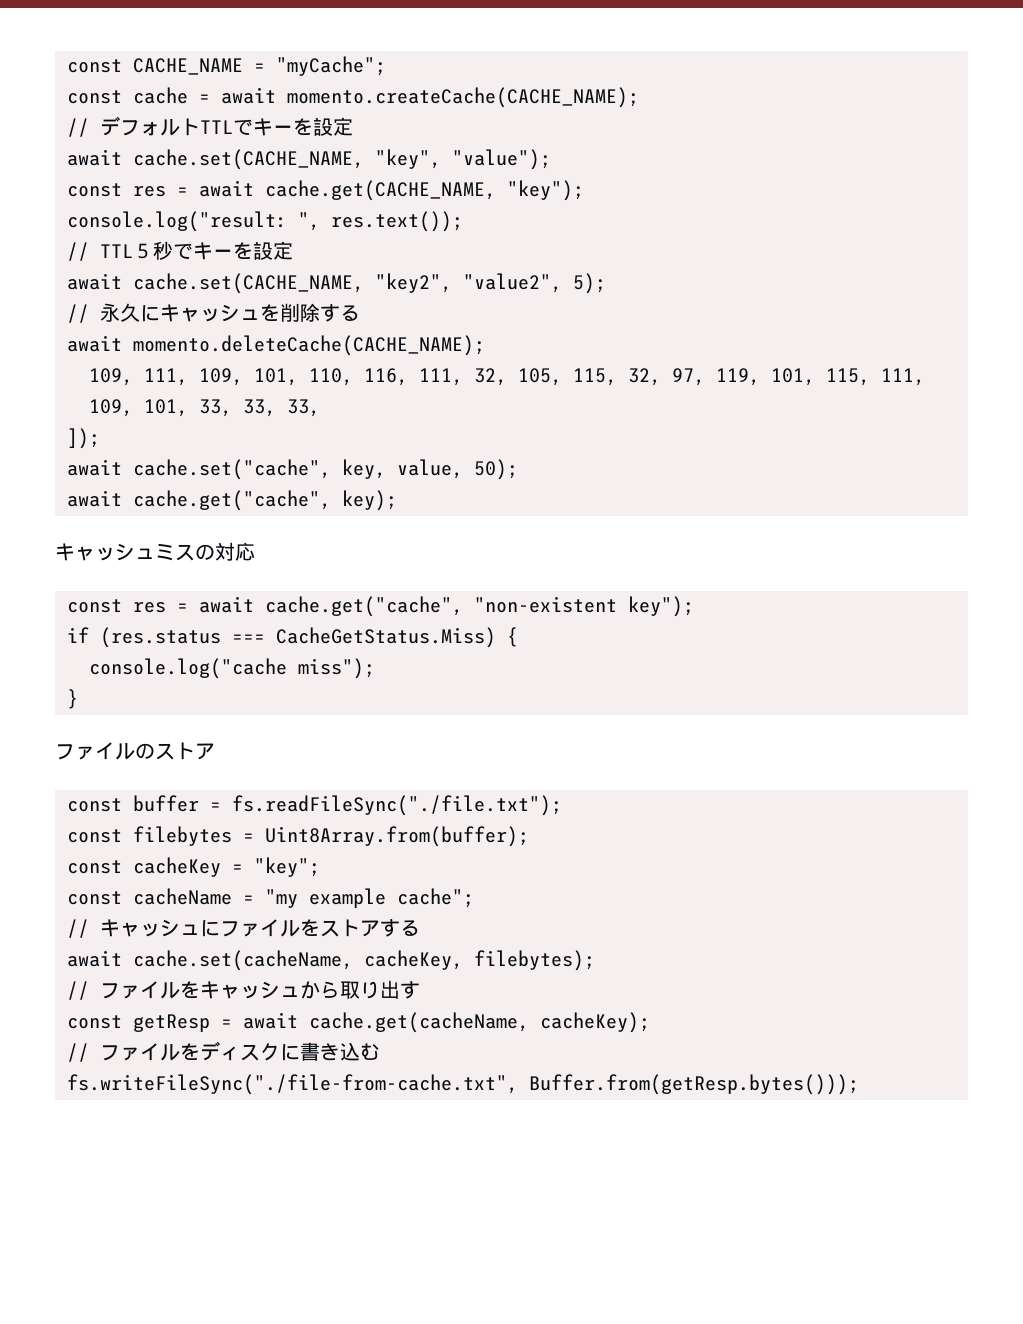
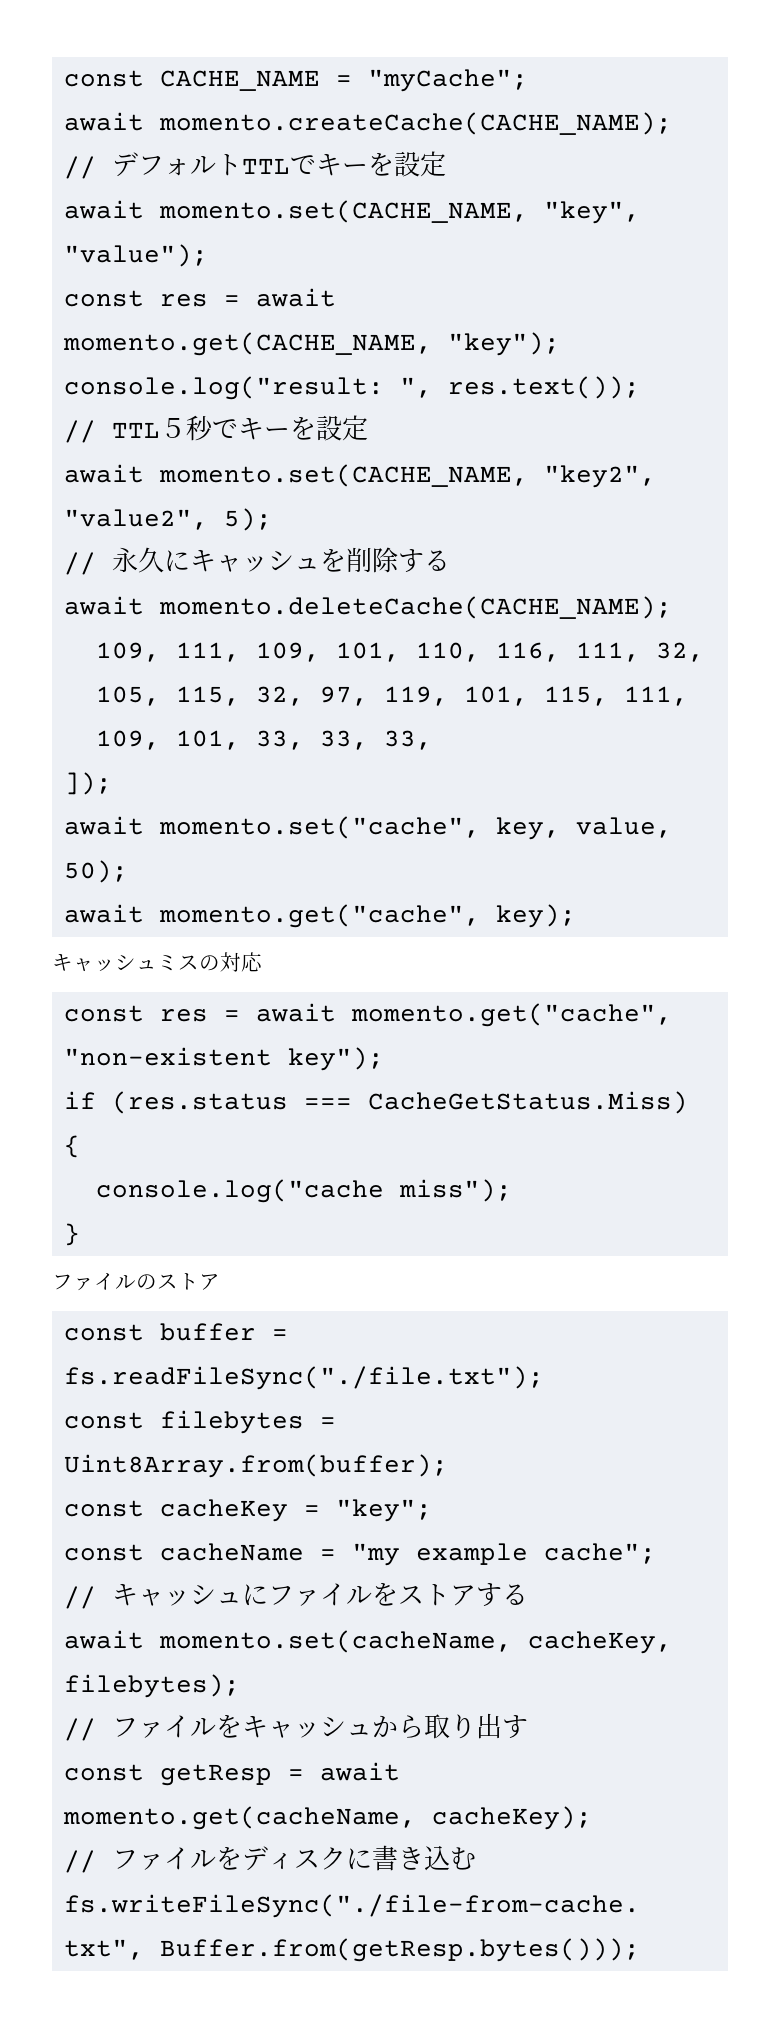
[67,87,210,104] const cache = -> (529, 80) none
[133,149,364,170] cache.set(CACHE_NAME, -> [159,200,529,223] momento.set(CACHE_NAME,
[265,180,496,201] cache.get(CACHE_NAME, -> [63,332,433,356] momento.get(CACHE_NAME,
[133,273,364,294] cache.set(CACHE_NAME, -> [159,464,529,487] momento.set(CACHE_NAME,
[133,459,331,480] cache.set("cache", -> [159,816,481,839] momento.set("cache",
[133,490,331,511] cache.get("cache", -> [159,904,481,928] momento.get("cache",
[265,596,463,617] cache.get("cache", -> [351,1003,673,1027] momento.get("cache",
[133,950,353,971] cache.set(cacheName, -> [159,1630,513,1653] momento.set(cacheName,
[309,1012,529,1033] cache.get(cacheName, -> [63,1806,417,1830] momento.get(cacheName,

